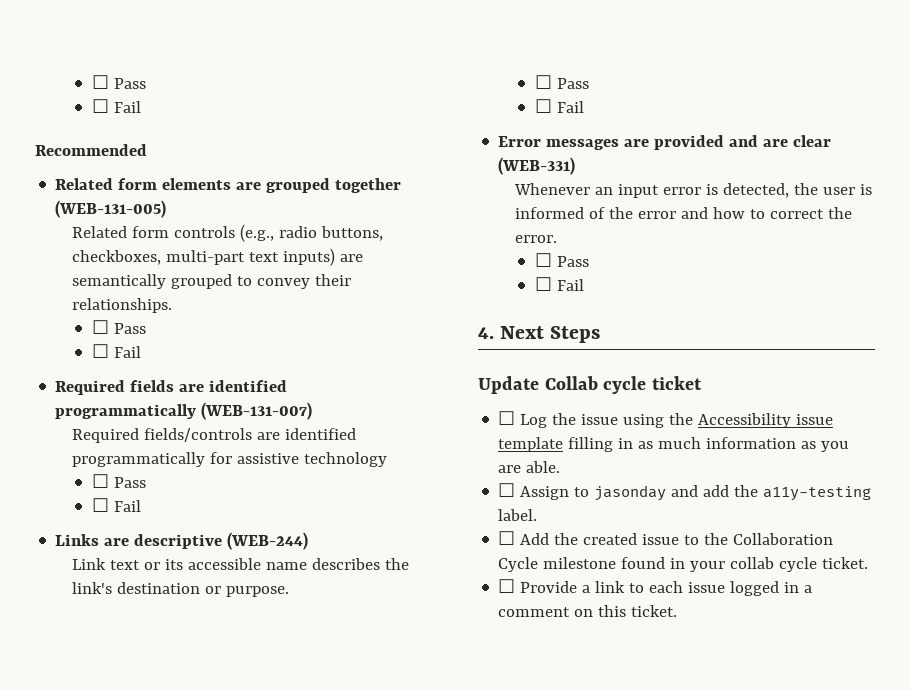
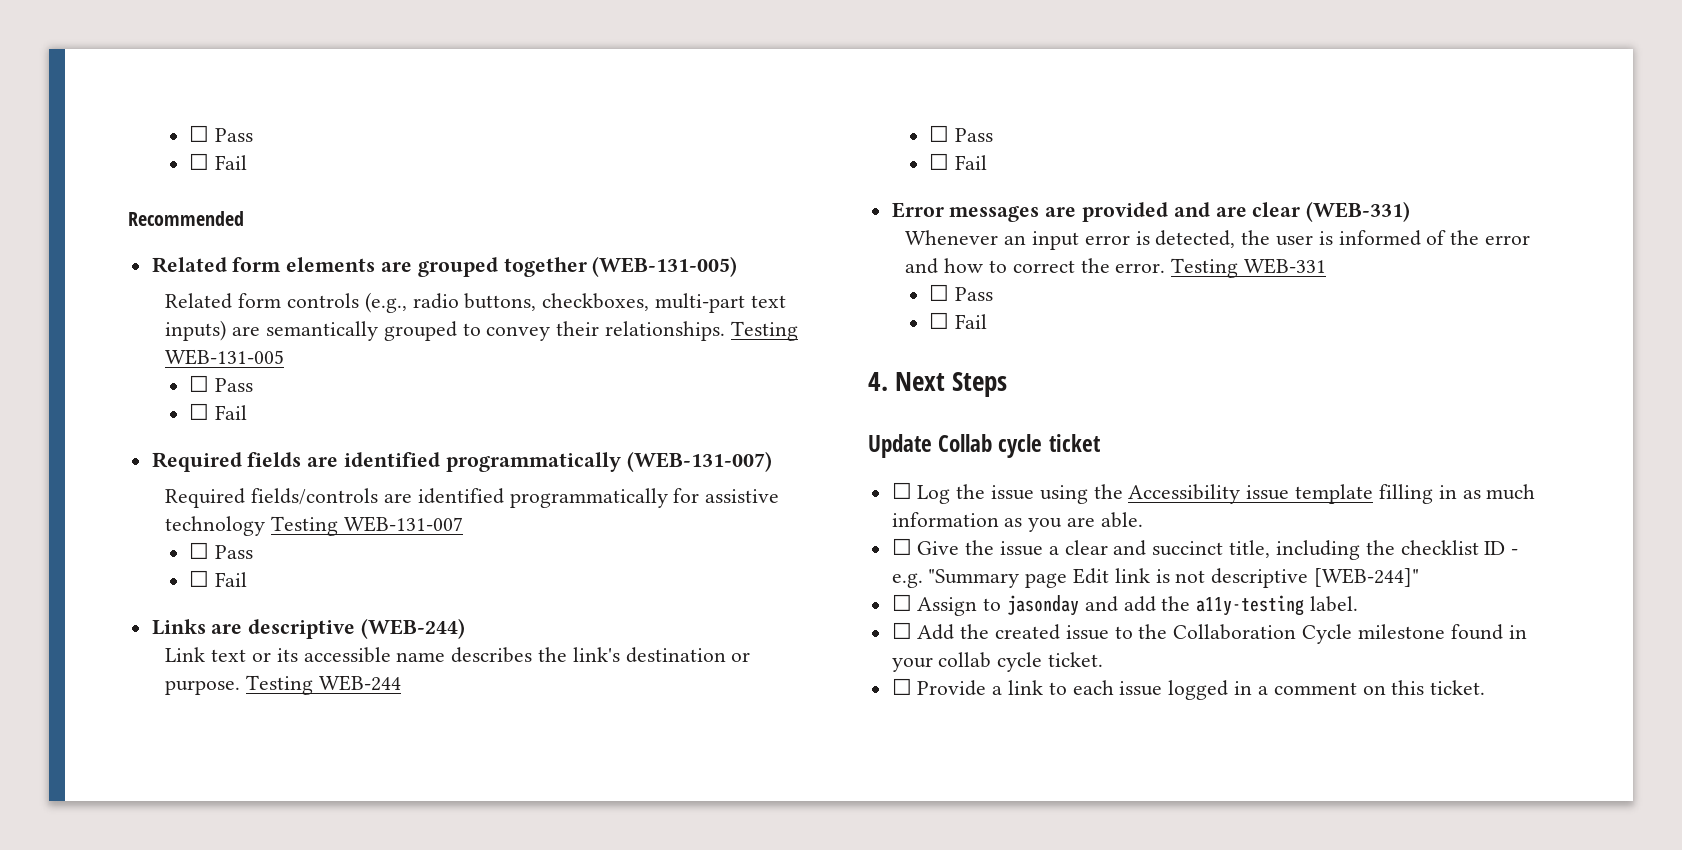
(172, 305) none -> [730,321,798,341] [165,349,285,365] Testing WEB-131-005
(387, 459) none -> [271,516,463,536] Testing WEB-131-007
(289, 591) none -> [246,675,401,695] Testing WEB-244
(557, 239) none -> [1171,258,1326,278] Testing WEB-331
(561, 467) none -> [891,538,1519,560] [891,568,1420,588] // ☐ Give the issue a clear and succinct title, including the checklist ID - e.g. "Summary page Edit link is not descriptive [WEB-244]"

